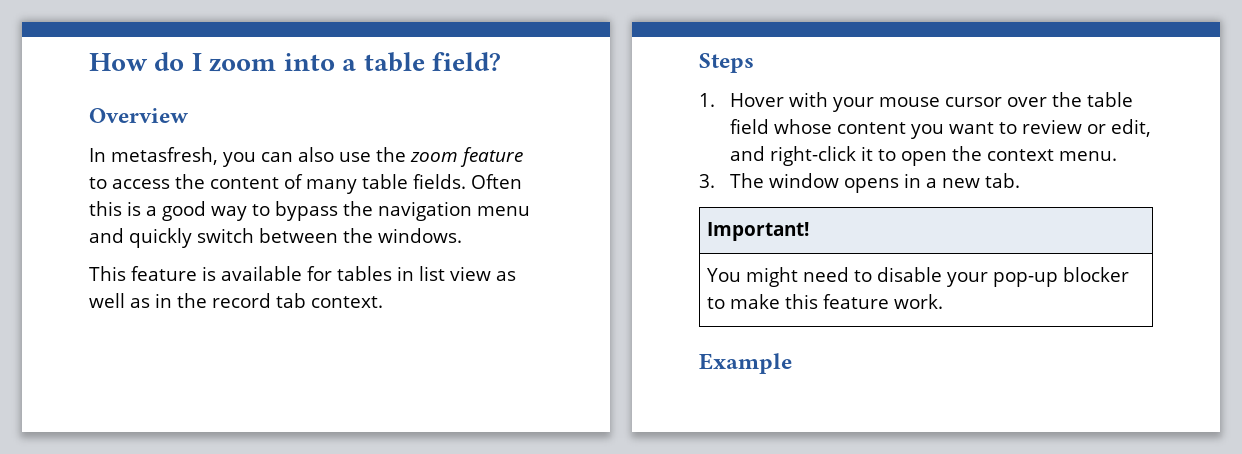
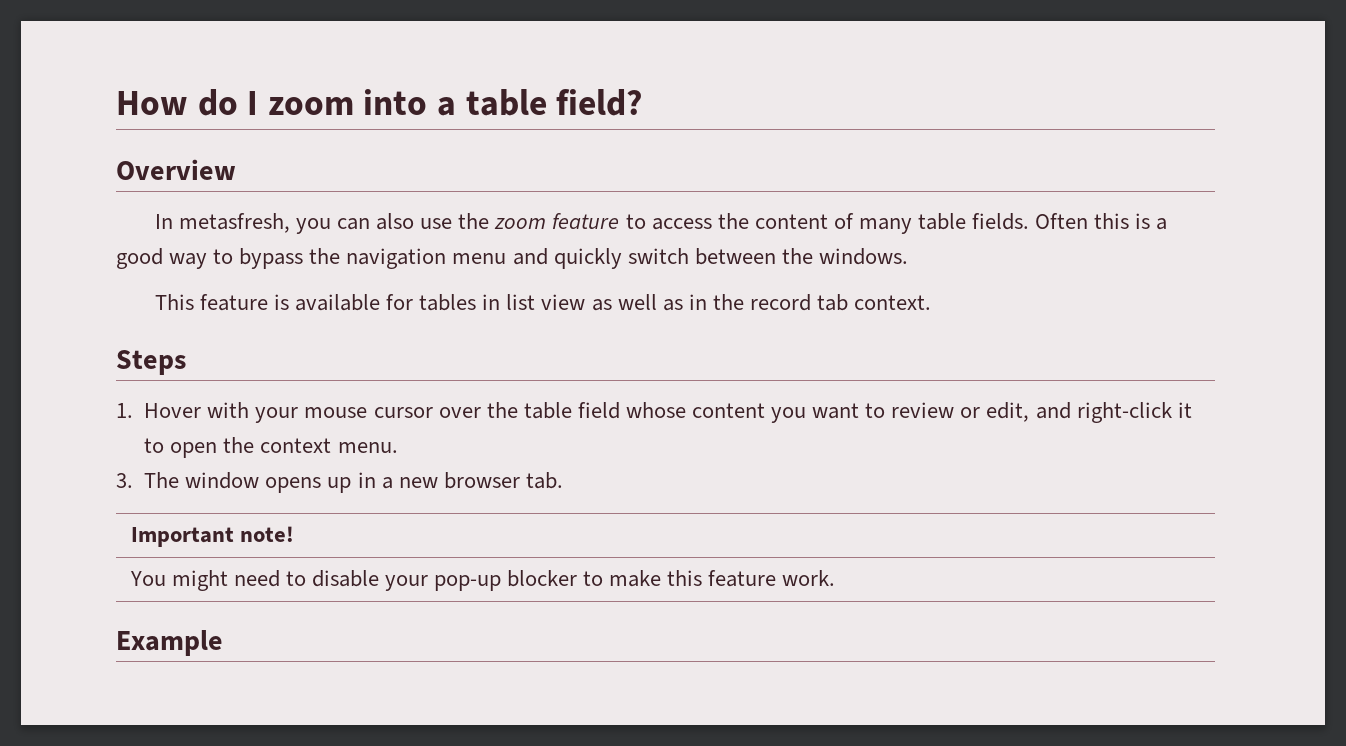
(899, 185) none -> [327,477,352,493] up
(980, 183) none -> [443,472,520,489] browser
[706,222,809,241] Important! -> [130,526,294,547] Important note!

